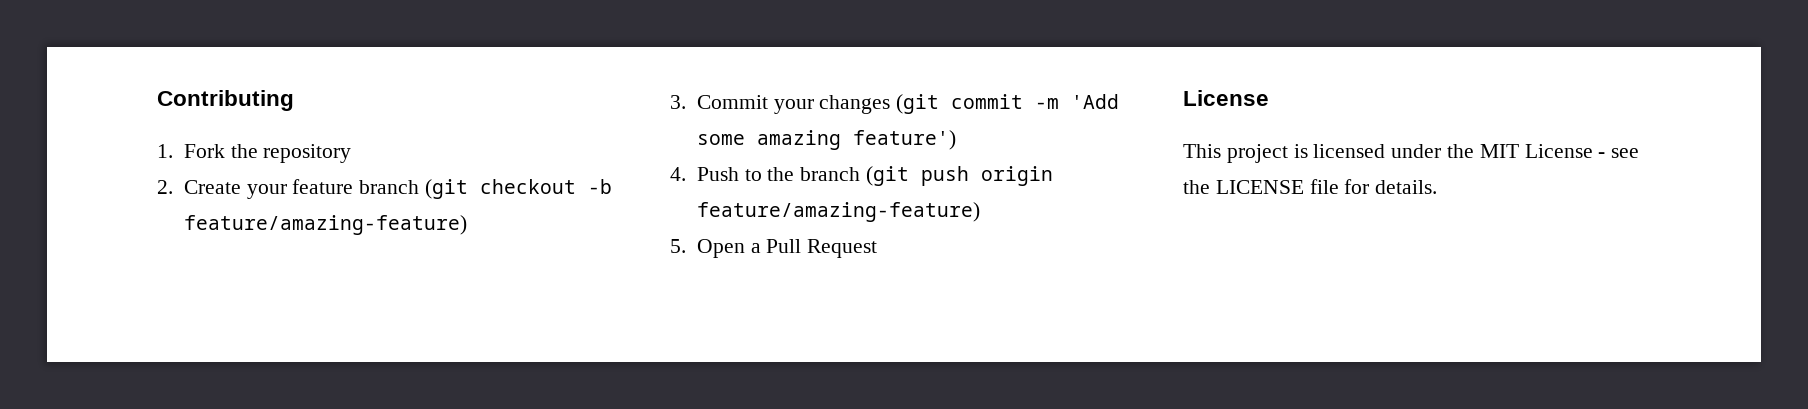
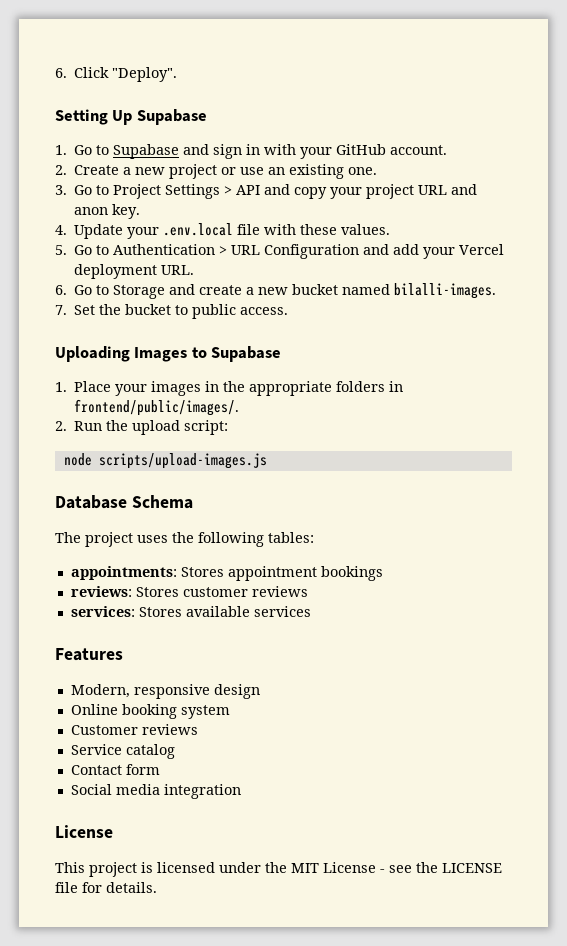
[157,90,294,111] [157,144,352,163] [157,179,612,199] [183,215,467,235] [670,94,1120,114] [696,130,956,150] [670,166,1053,186] [696,202,980,222] [670,239,878,258] Contributing // 1. Fork the repository // 2. Create your feature branch (git checkout -b feature/amazing-feature) // 3. Commit your changes (git commit -m 'Add some amazing feature') // 4. Push to the branch (git push origin feature/amazing-feature) // 5. Open a Pull Request -> [55,67,178,82] [55,109,207,125] [55,144,448,159] [55,164,378,179] [55,184,478,199] [74,204,141,219] [55,223,391,239] [55,244,505,259] [74,264,195,279] [55,283,497,299] [55,304,289,319] [55,346,282,362] [55,381,404,396] [74,399,240,416] [55,420,229,435] [63,453,267,469] [55,495,193,509] [55,532,314,547] [70,566,383,581] [70,586,308,597] [70,606,311,617] [55,648,123,661] [70,684,260,699] [70,704,230,719] [70,724,198,735] [70,744,175,759] [70,764,160,775] [70,784,241,799] 6. Click "Deploy". // Setting Up Supabase // 1. Go to Supabase and sign in with your GitHub account. // 2. Create a new project or use an existing one. // 3. Go to Project Settings > API and copy your project URL and anon key. // 4. Update your .env.local file with these values. // 5. Go to Authentication > URL Configuration and add your Vercel deployment URL. // 6. Go to Storage and create a new bucket named bilalli-images. // 7. Set the bucket to public access. // Uploading Images to Supabase // 1. Place your images in the appropriate folders in frontend/public/images/. // 2. Run the upload script: // node scripts/upload-images.js // Database Schema // The project uses the following tables: // appointments: Stores appointment bookings // reviews: Stores customer reviews // services: Stores available services // Features // Modern, responsive design // Online booking system // Customer reviews // Service catalog // Contact form // Social media integration

